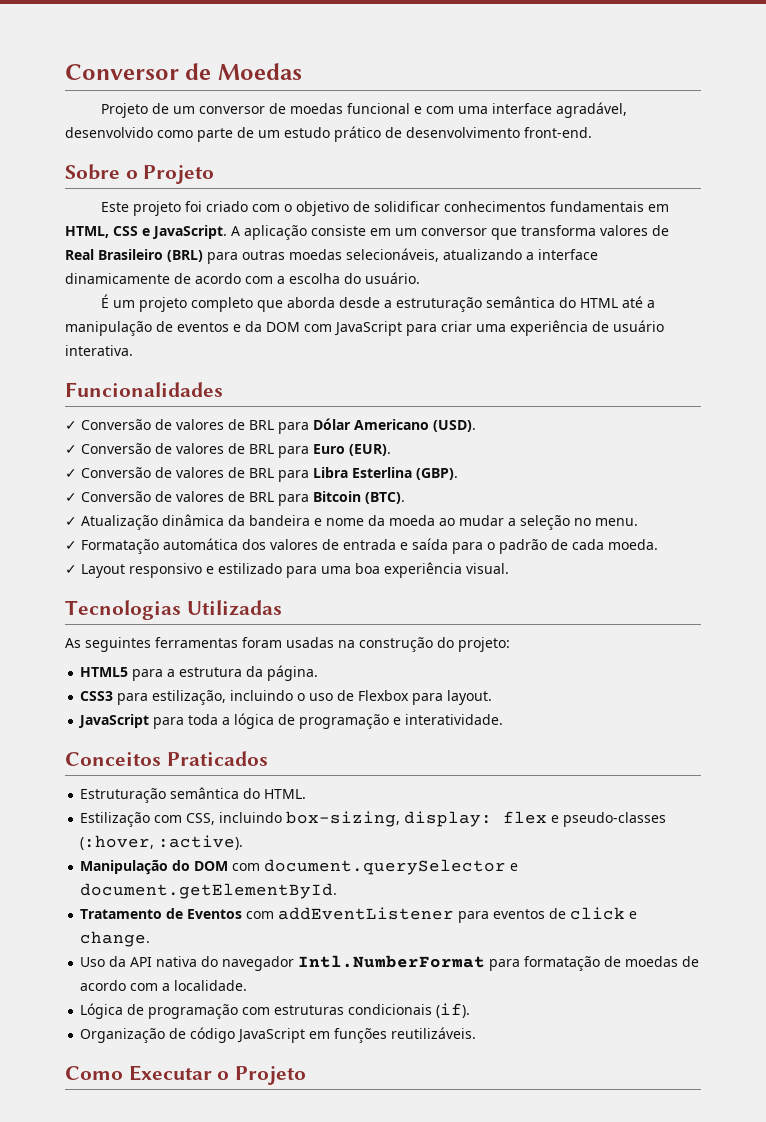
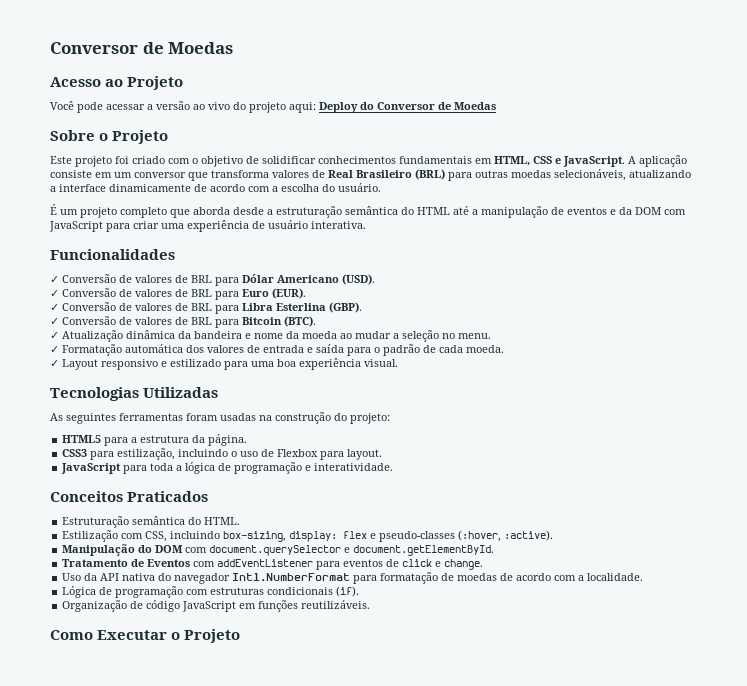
[65,63,302,80] [101,102,628,118] [65,126,592,142] Conversor de Moedas // Projeto de um conversor de moedas funcional e com uma interface agradável, desenvolvido como parte de um estudo prático de desenvolvimento front-end. -> [50,42,234,54] [50,76,184,90] [50,101,496,113] Conversor de Moedas // Acesso ao Projeto // Você pode acessar a versão ao vivo do projeto aqui: Deploy do Conversor de Moedas

